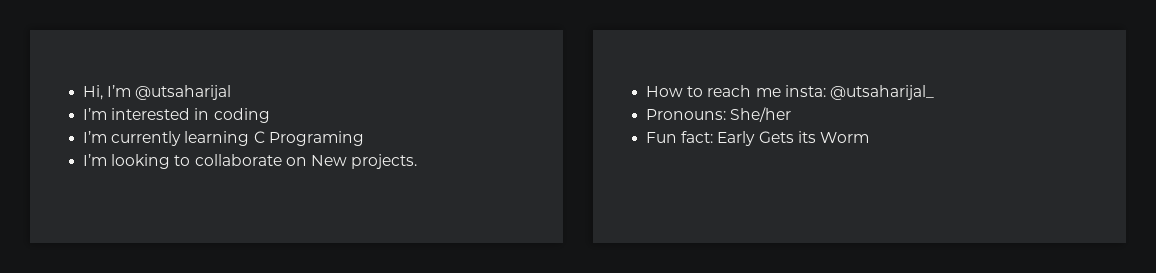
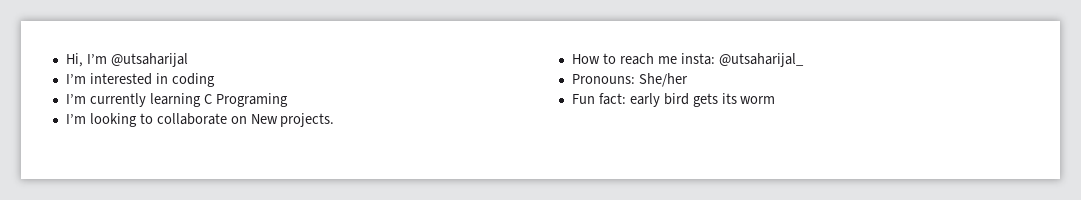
[717,131,869,146] Early Gets its Worm -> [629,93,776,107] early bird gets its worm

